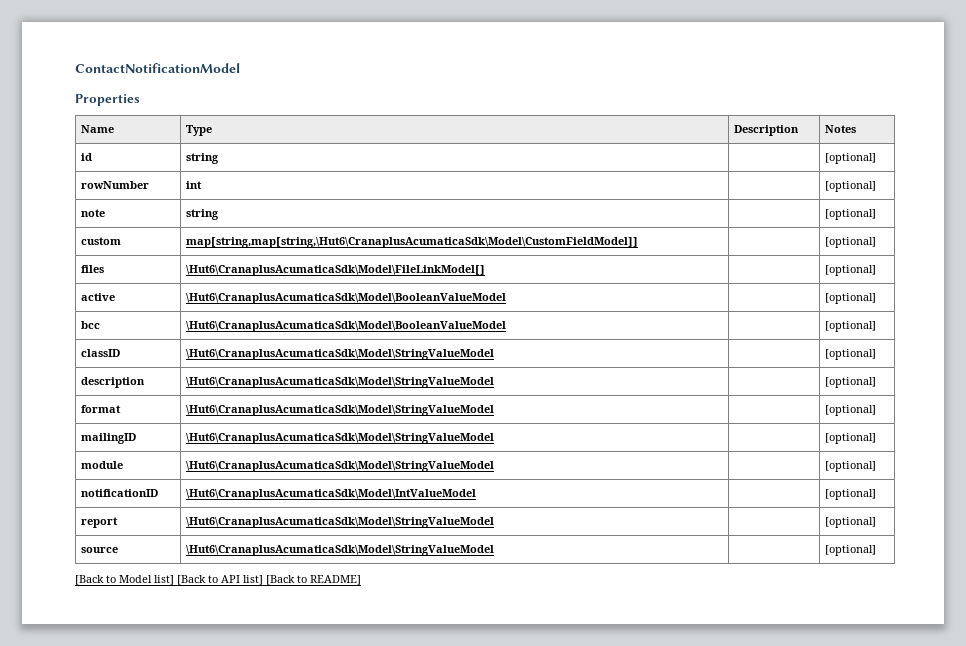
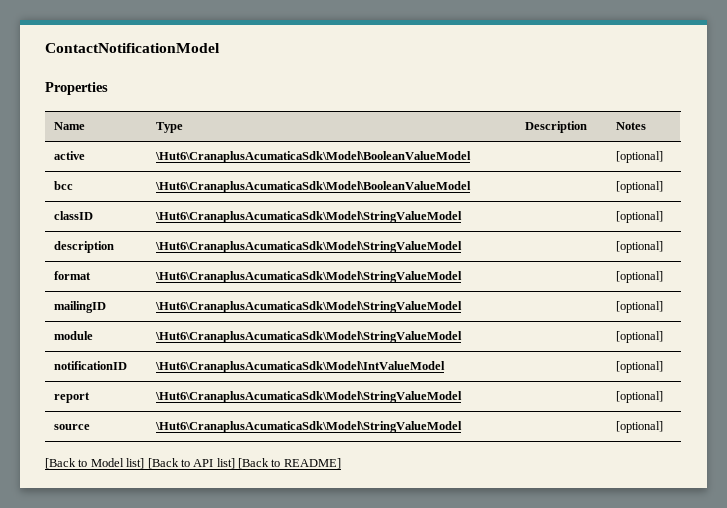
[80,153,92,161] [185,153,219,164] [824,153,876,164] [80,181,149,189] [185,181,202,189] [824,181,876,192] [80,209,105,217] [185,209,219,220] [824,209,876,220] [80,237,121,245] [185,237,638,248] [824,237,876,248] [80,265,104,273] [185,265,485,276] [824,265,876,276] // id | string | | [optional] // rowNumber | int | | [optional] // note | string | | [optional] // custom | map[string,map[string,\Hut6\CranaplusAcumaticaSdk\Model\CustomFieldModel]] | | [optional] // files | \Hut6\CranaplusAcumaticaSdk\Model\FileLinkModel[] | | [optional] -> (647, 126) none

